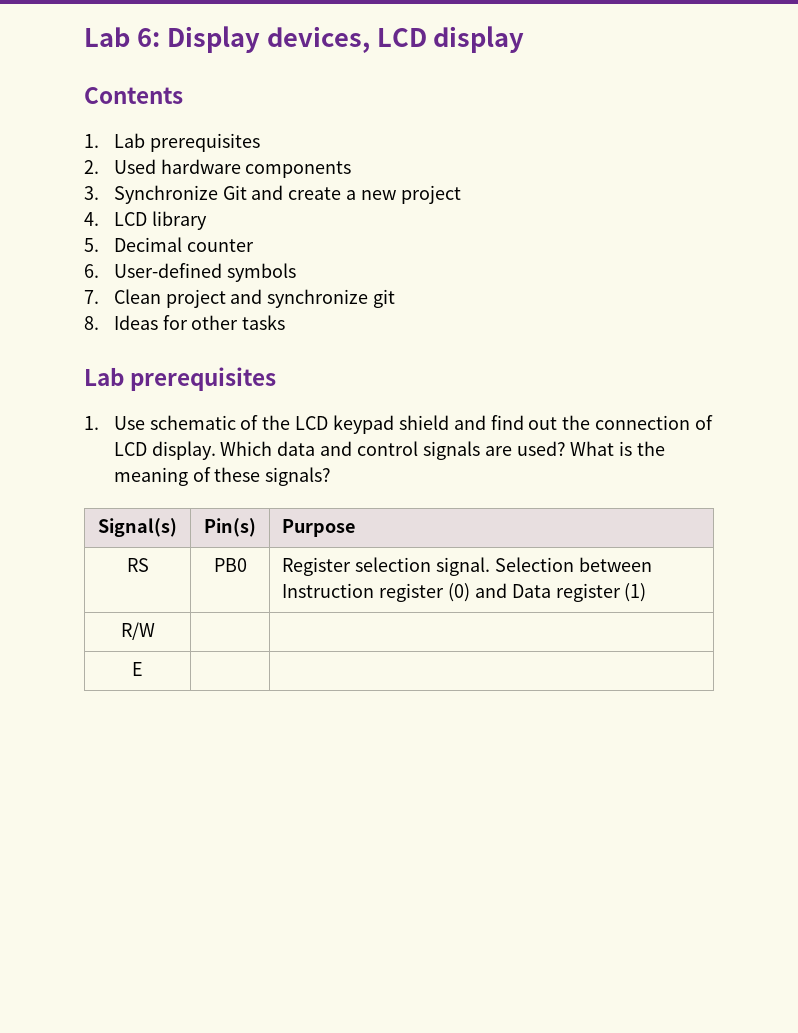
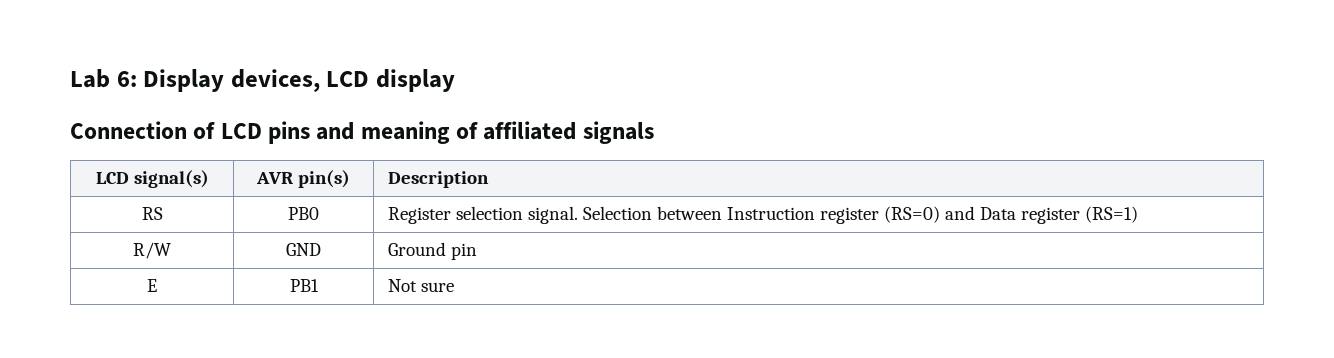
[84,87,183,104] [84,133,260,152] [84,159,352,178] [84,185,461,204] [84,211,207,230] [84,237,254,252] [84,263,296,282] [84,289,396,308] [84,315,286,330] [84,367,277,391] [84,415,714,434] [113,441,666,460] [113,467,332,486] [98,518,177,537] [204,518,256,537] [282,519,356,537] Contents // 1. Lab prerequisites // 2. Used hardware components // 3. Synchronize Git and create a new project // 4. LCD library // 5. Decimal counter // 6. User-defined symbols // 7. Clean project and synchronize git // 8. Ideas for other tasks // Lab prerequisites // 1. Use schematic of the LCD keypad shield and find out the connection of LCD display. Which data and control signals are used? What is the meaning of these signals? // Signal(s) | Pin(s) | Purpose -> [70,121,654,144] [95,170,209,188] [256,170,350,188] [388,171,490,188] Connection of LCD pins and meaning of affiliated signals // LCD signal(s) | AVR pin(s) | Description
[447,583,470,602] (0) -> [884,206,941,223] (RS=0)
[624,583,647,602] (1) -> [1085,206,1139,223] (RS=1)
[132,662,143,676] | // E | | -> [286,243,321,256] [388,242,478,260] [147,279,157,292] [289,279,319,292] [388,279,455,292] GND | Ground pin // E | PB1 | Not sure

